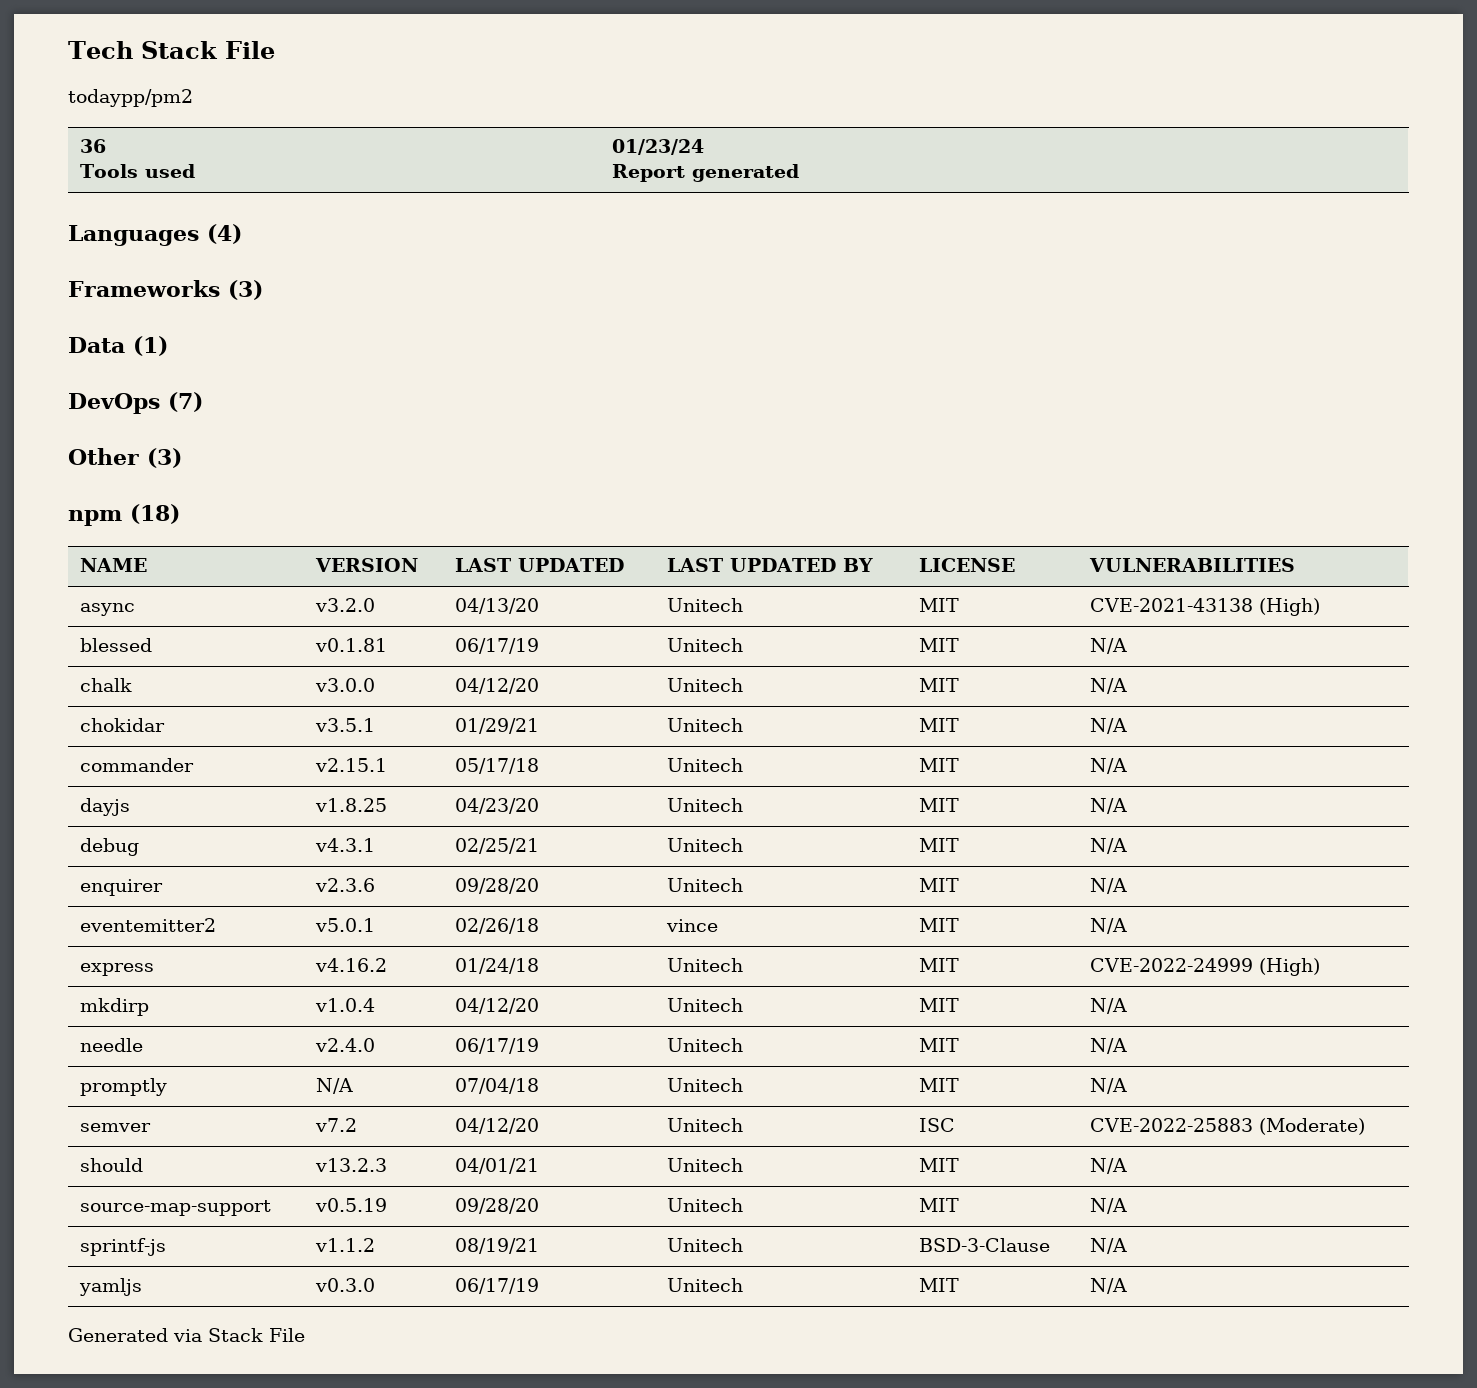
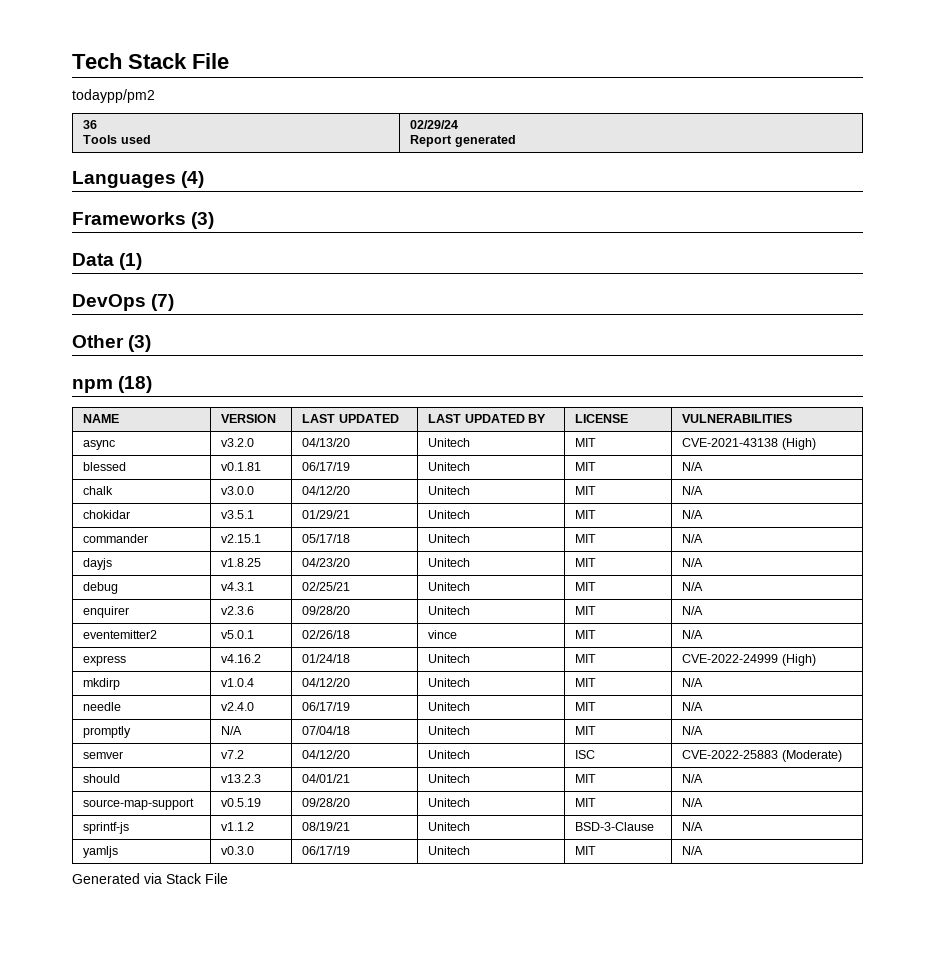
[611,139,704,155] 01/23/24 -> [410,120,459,129] 02/29/24

